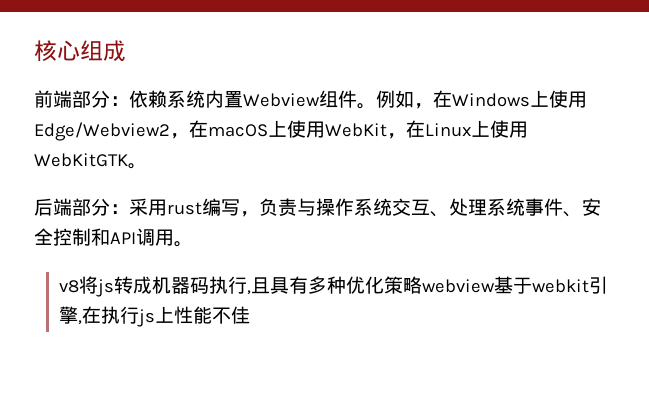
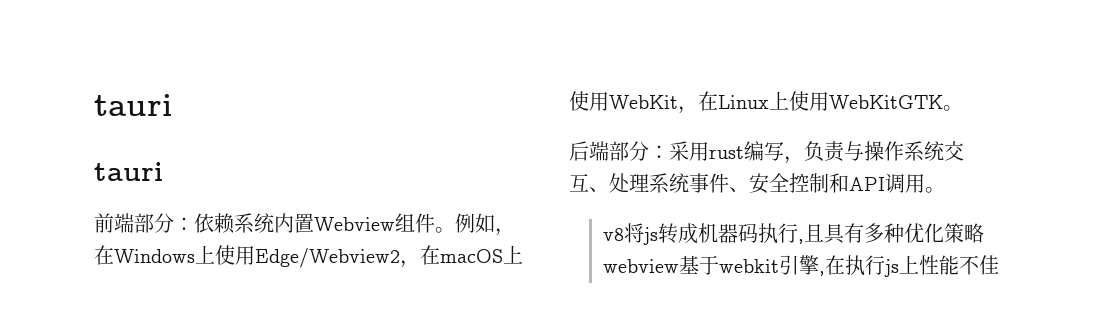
[34,40,126,62] 核心组成 -> [94,94,172,116] [94,162,163,181] tauri // tauri

